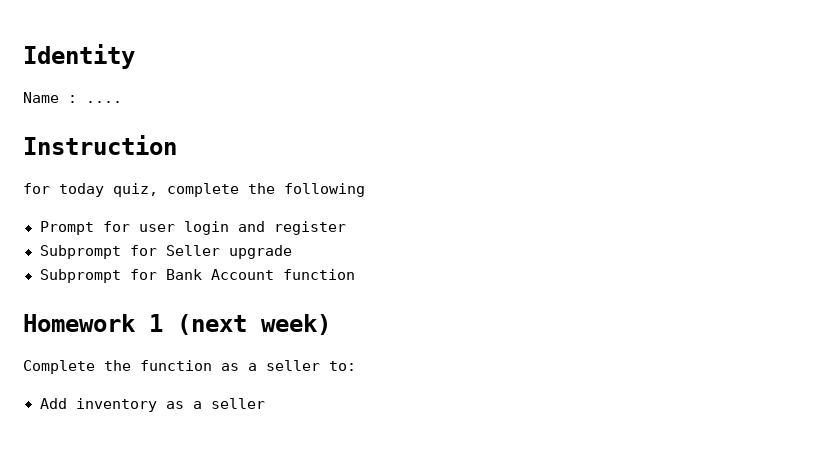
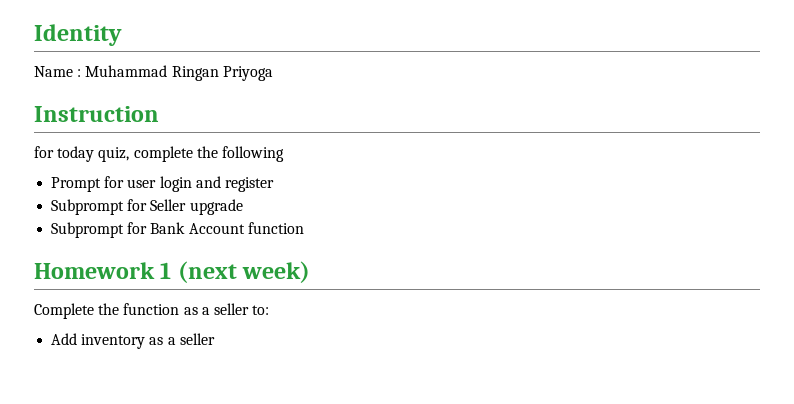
[86,101,122,103] .... -> [85,65,273,81] Muhammad Ringan Priyoga

